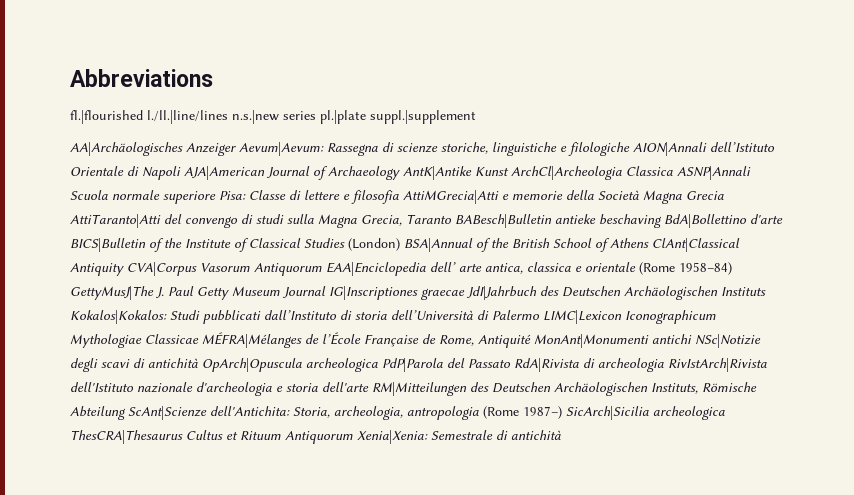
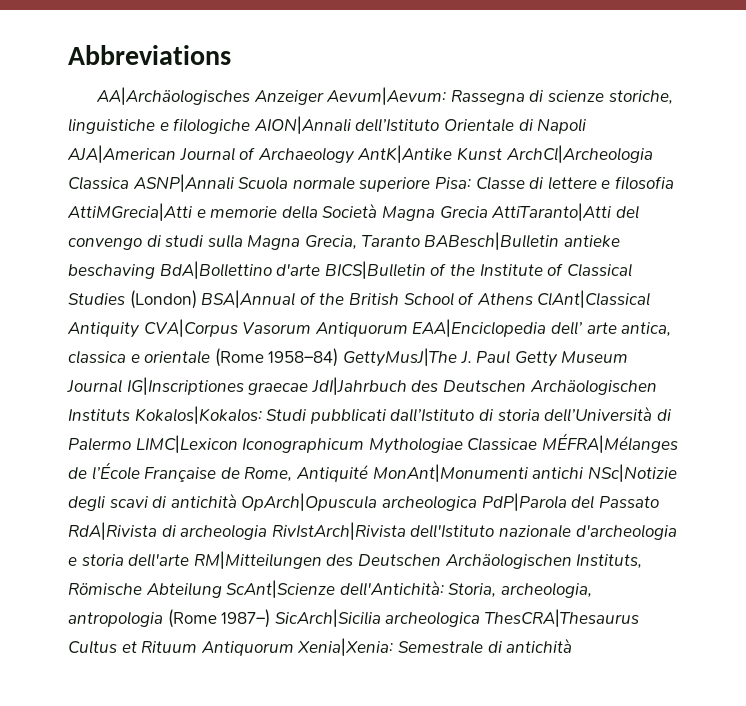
[70,110,476,124] // fl.|flourished l./ll.|line/lines n.s.|new series pl.|plate suppl.|supplement -> (231, 55) none
[264,310,337,320] dall’Instituto -> [390,408,475,422] dall’Istituto
[210,406,290,416] dell'Antichita: -> [339,580,444,596] dell'Antichità:

